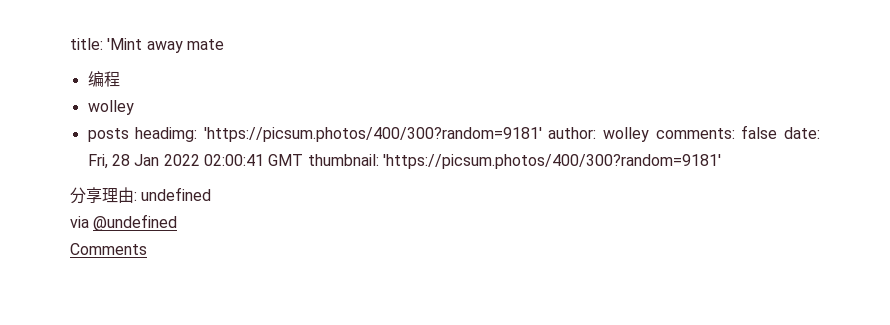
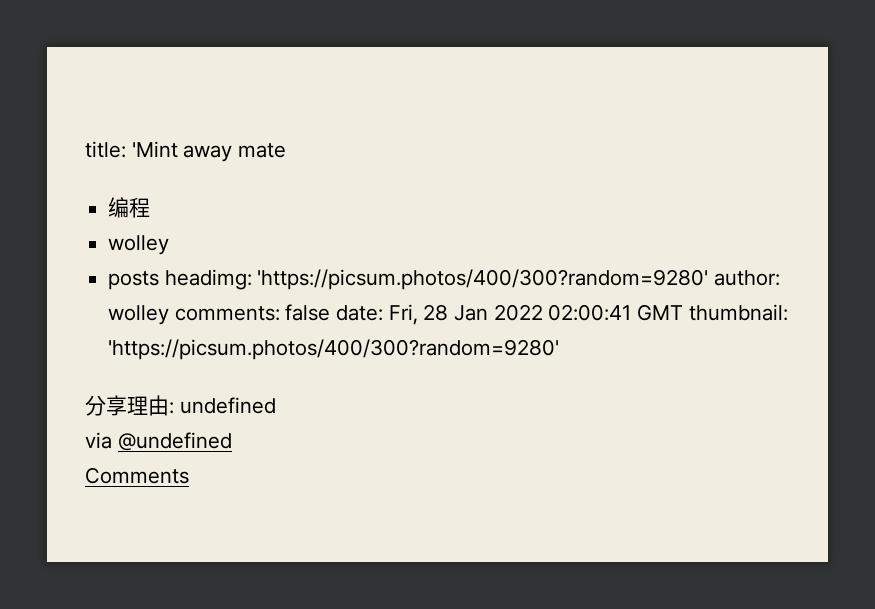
[203,127,542,142] 'https://picsum.photos/400/300?random=9181' -> [257,269,709,290] 'https://picsum.photos/400/300?random=9280'
[382,154,721,169] 'https://picsum.photos/400/300?random=9181' -> [108,339,560,360] 'https://picsum.photos/400/300?random=9280'

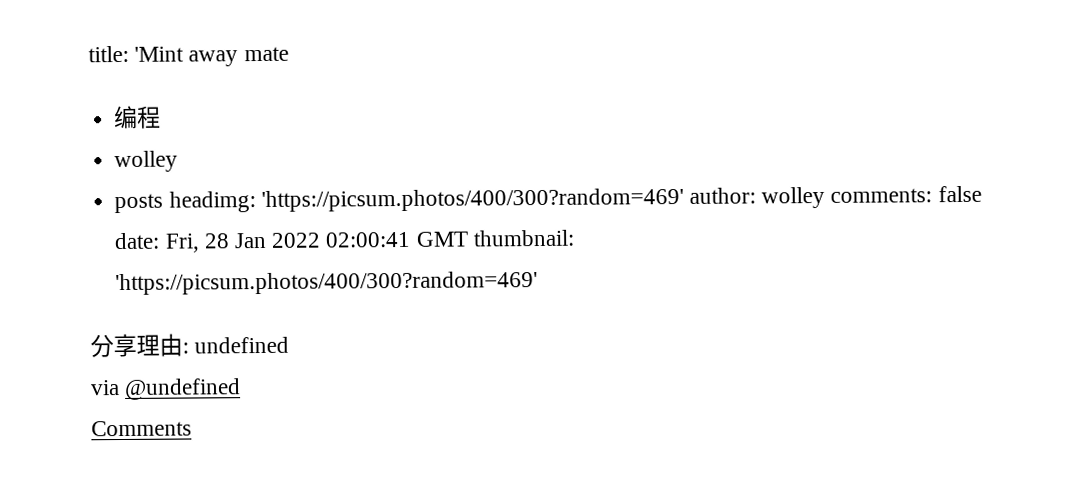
[257,269,709,290] 'https://picsum.photos/400/300?random=9280' -> [260,187,684,213] 'https://picsum.photos/400/300?random=469'
[108,339,560,360] 'https://picsum.photos/400/300?random=9280' -> [115,271,539,296] 'https://picsum.photos/400/300?random=469'

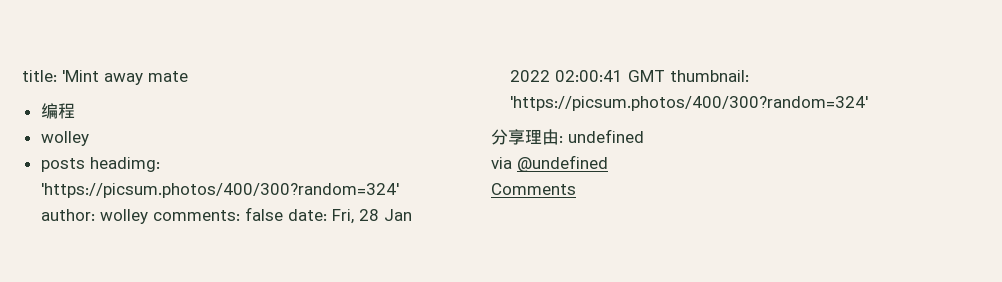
[260,187,684,213] 'https://picsum.photos/400/300?random=469' -> [40,183,399,198] 'https://picsum.photos/400/300?random=324'
[115,271,539,296] 'https://picsum.photos/400/300?random=469' -> [509,96,868,111] 'https://picsum.photos/400/300?random=324'

